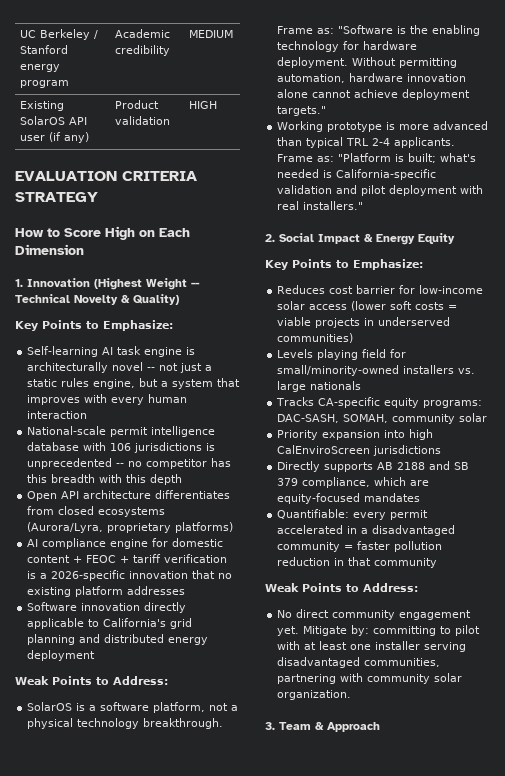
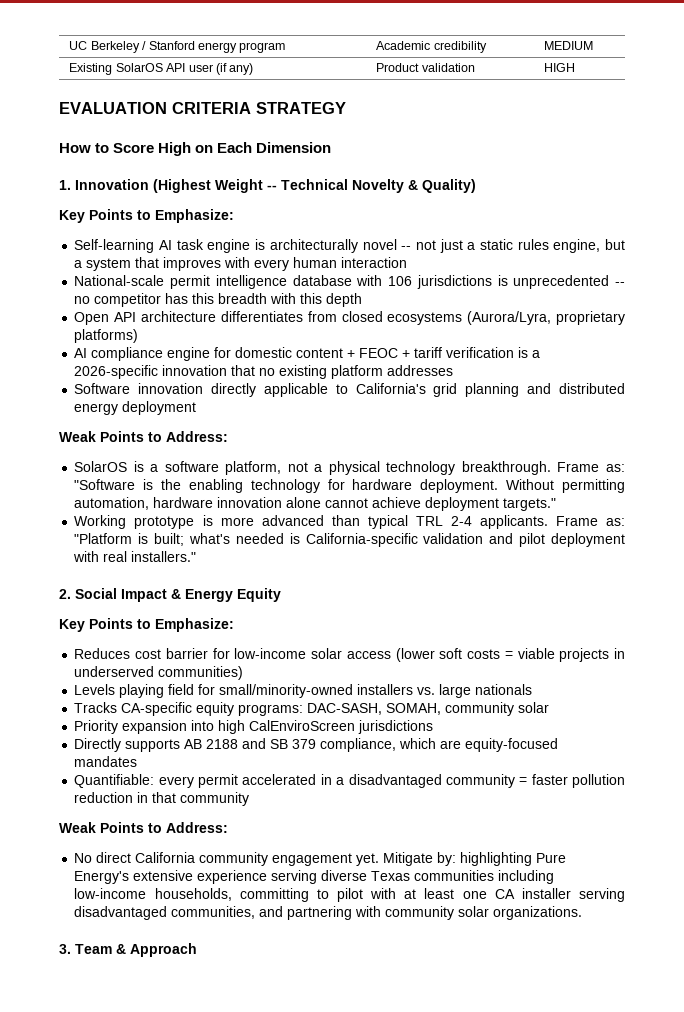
(330, 613) none -> [135,852,196,863] California
(370, 630) none -> [460,852,567,866] [74,870,555,884] [74,888,232,901] highlighting Pure Energy's extensive experience serving diverse Texas communities including low-income households,
(372, 647) none -> [494,889,515,899] CA
(441, 662) none -> [259,906,284,917] and
[277,690,352,700] organization. -> [493,906,583,920] organizations.

